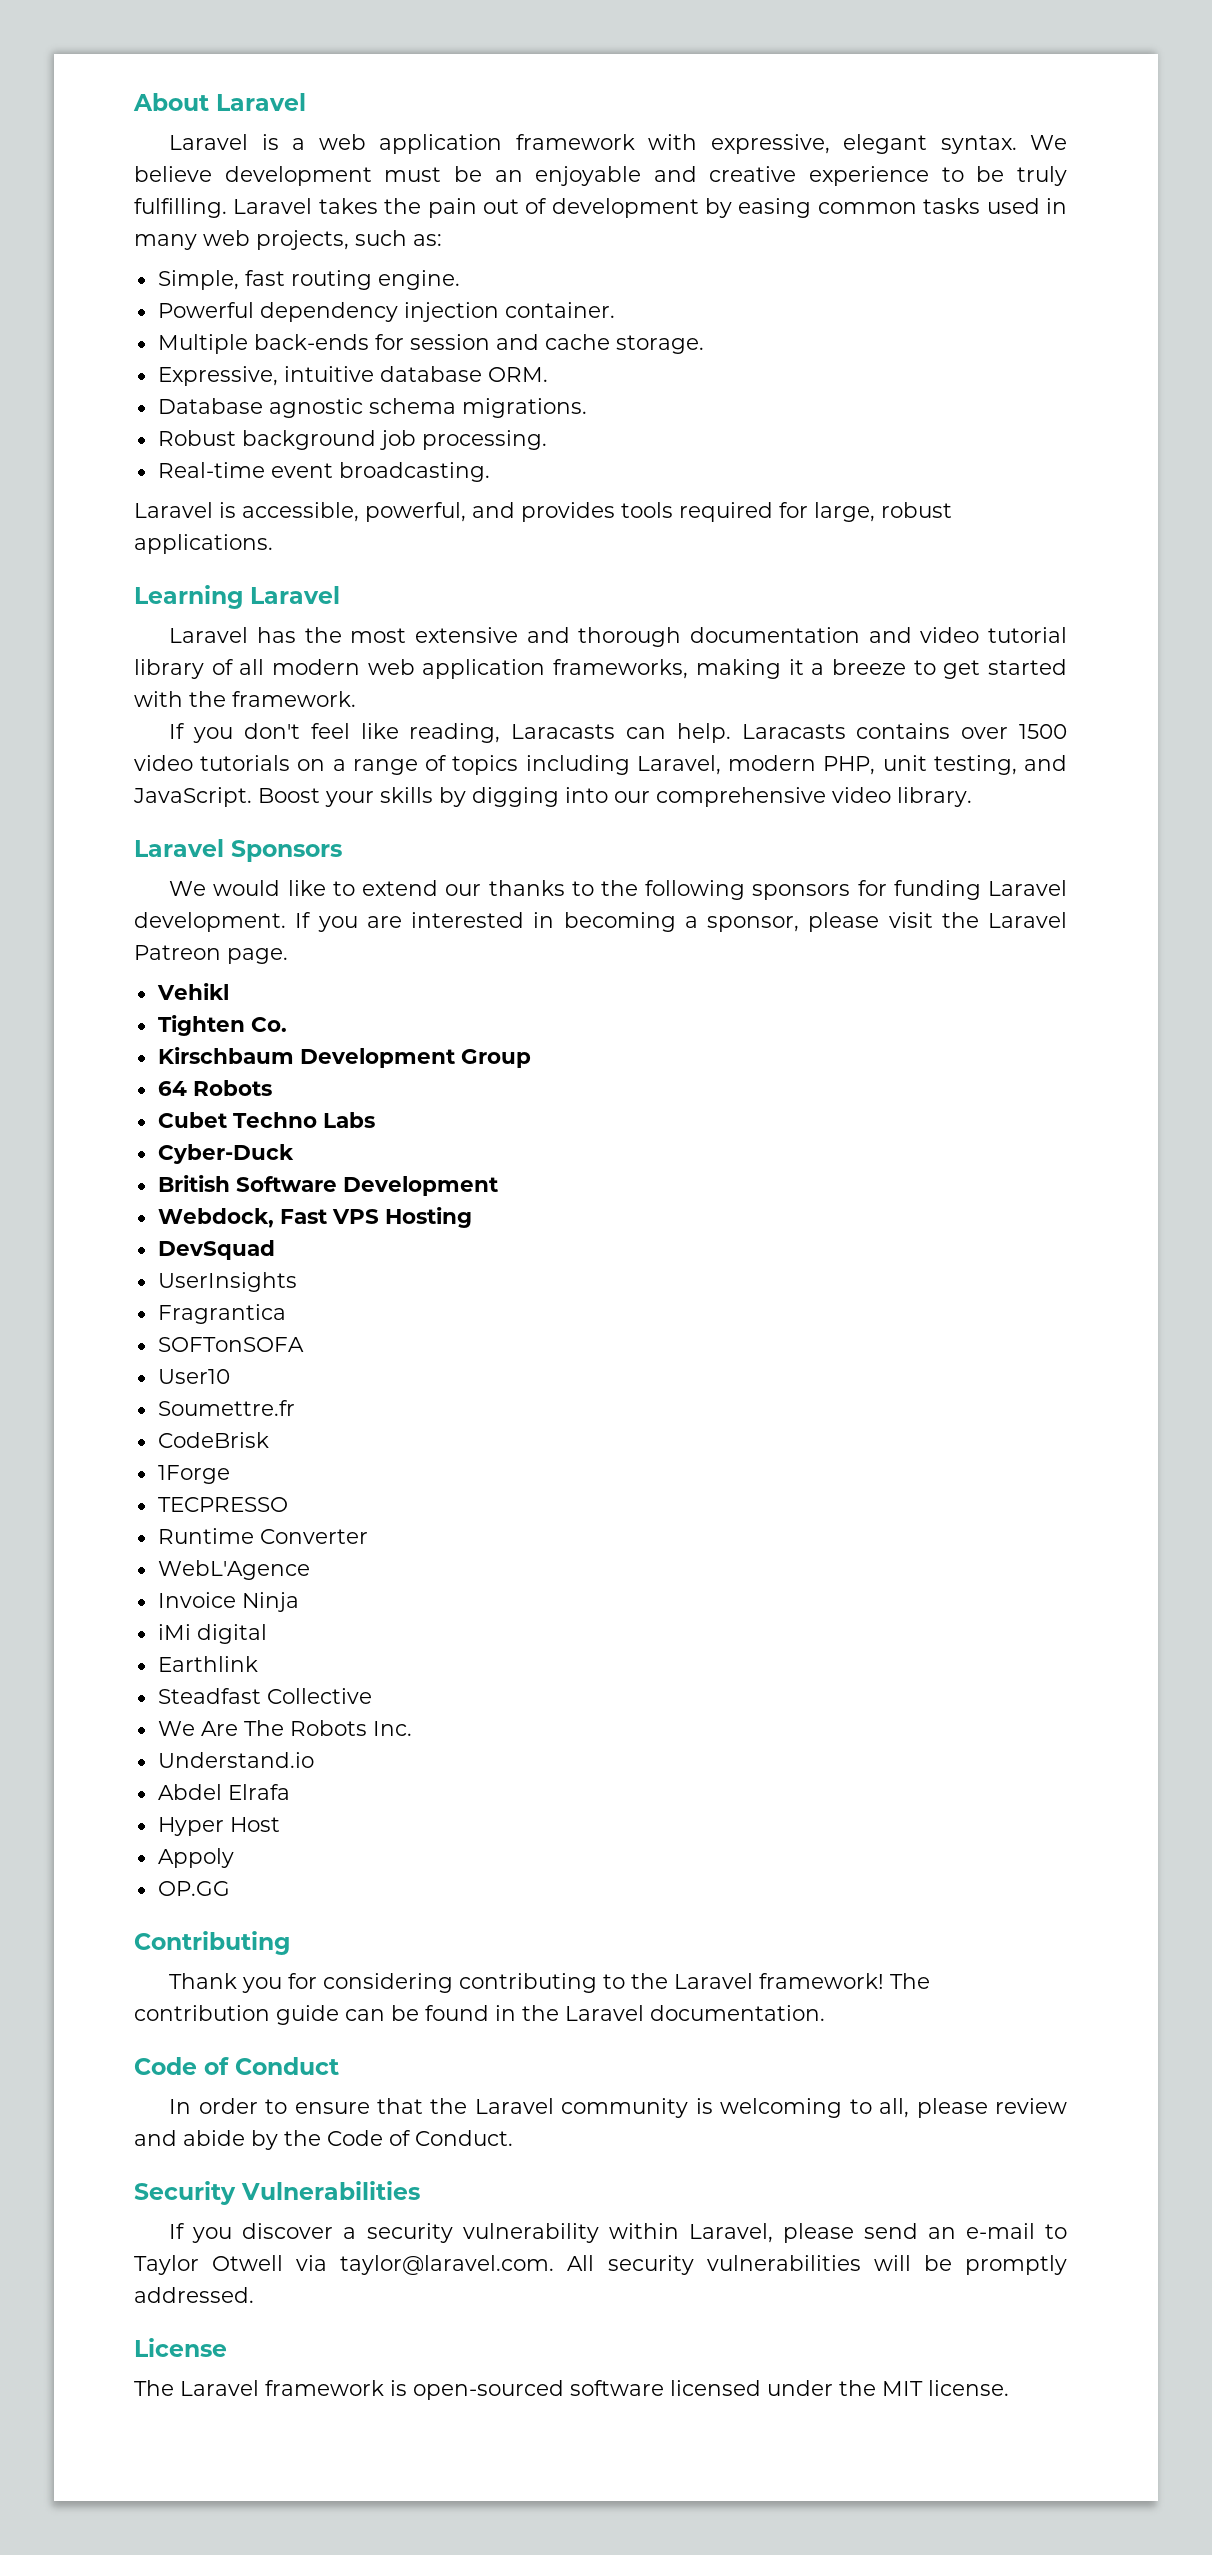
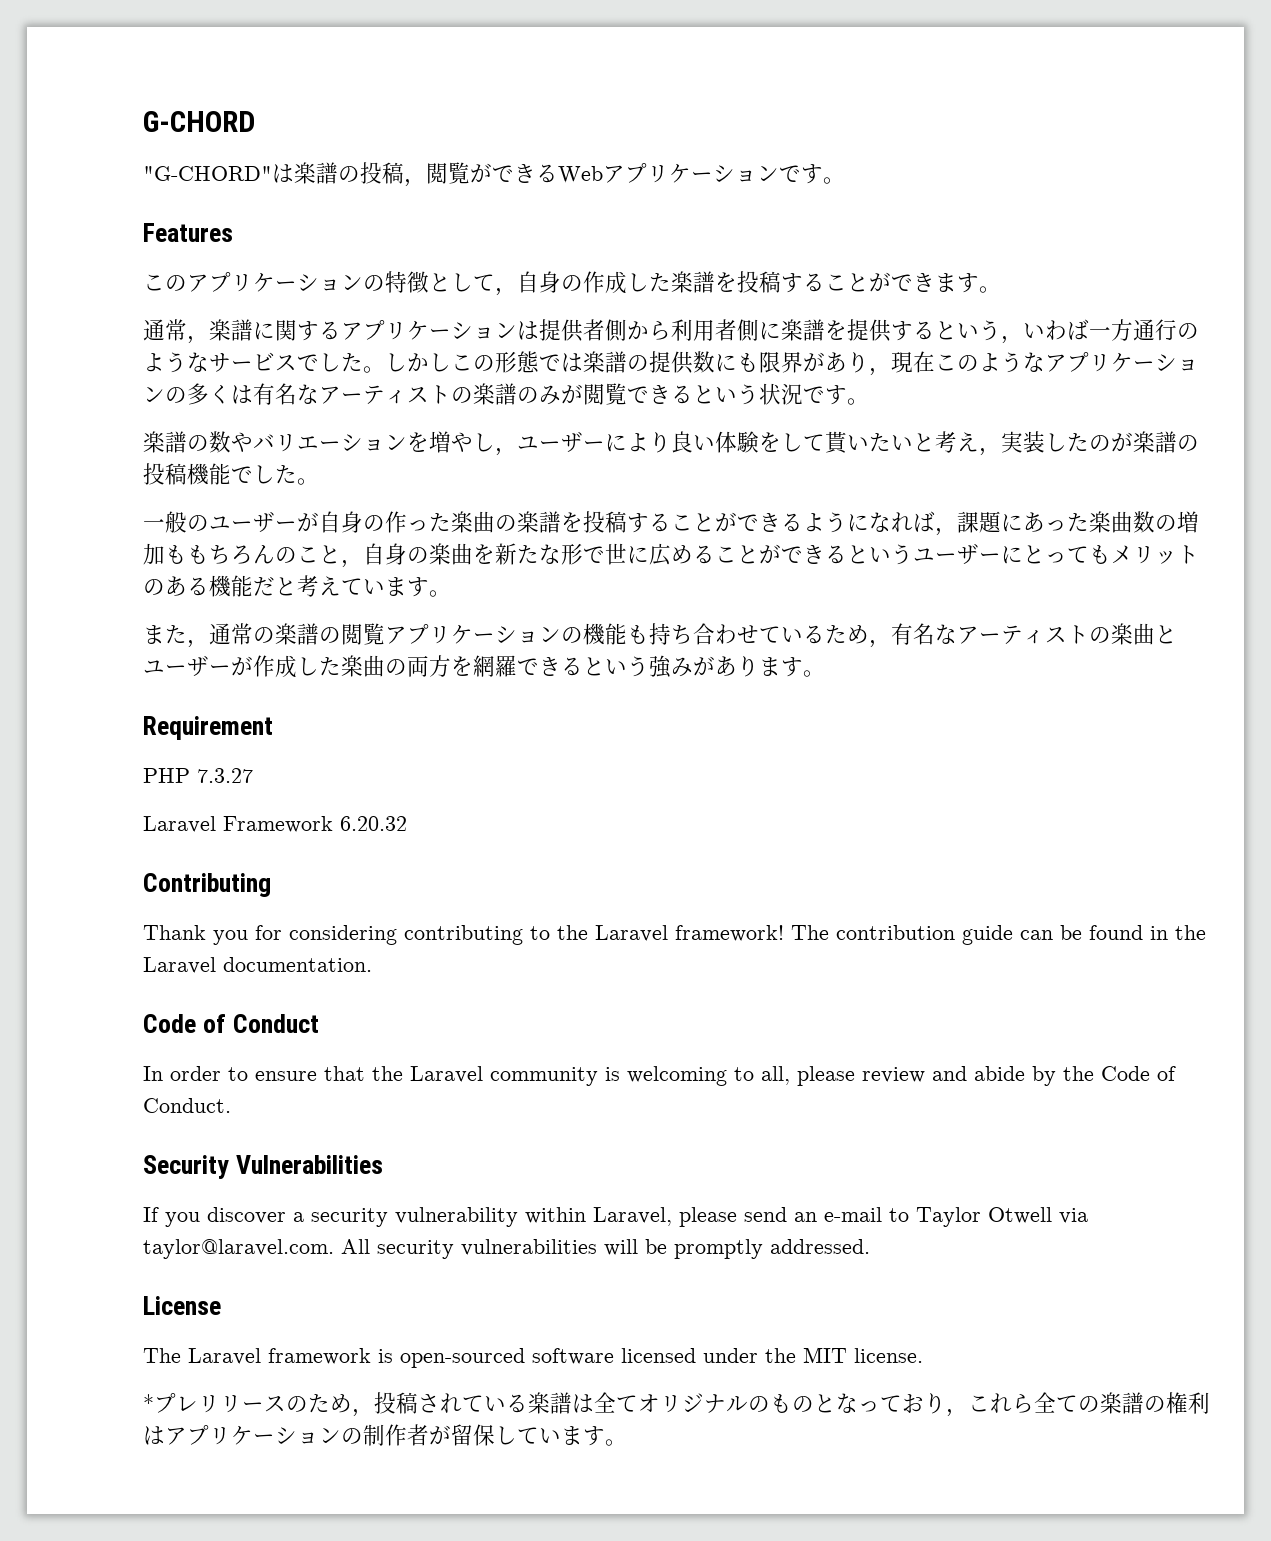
[133,93,306,111] [169,134,1067,154] [134,166,1067,186] [134,198,1067,218] [134,230,442,250] [157,270,460,290] [157,302,615,322] [157,334,704,354] [157,366,548,386] [157,398,587,418] [157,430,547,450] [157,462,490,482] [134,502,952,522] [134,534,273,554] [134,585,340,609] [169,627,1068,647] [134,659,1068,679] [134,691,356,707] [169,723,1067,743] [134,755,1068,775] [133,787,972,807] [134,839,342,862] [169,880,1067,900] [134,912,1067,932] [134,945,288,964] [156,983,229,1000] [157,1015,287,1036] [157,1047,531,1068] [157,1080,272,1096] [157,1112,375,1128] [157,1144,294,1164] [157,1175,498,1196] [157,1207,472,1228] [157,1240,275,1260] [157,1272,297,1292] [157,1304,286,1324] [157,1337,304,1352] [157,1369,230,1384] [157,1400,295,1416] [157,1432,269,1448] [157,1465,230,1484] [157,1497,288,1512] [157,1528,368,1544] [157,1560,310,1580] [157,1592,299,1612] [157,1624,267,1644] [157,1656,258,1672] [157,1688,372,1704] [157,1720,412,1736] [157,1752,314,1768] [157,1784,290,1800] [157,1817,280,1836] [157,1848,234,1868] [157,1881,230,1896] About Laravel // Laravel is a web application framework with expressive, elegant syntax. We believe development must be an enjoyable and creative experience to be truly fulfilling. Laravel takes the pain out of development by easing common tasks used in many web projects, such as: // Simple, fast routing engine. // Powerful dependency injection container. // Multiple back-ends for session and cache storage. // Expressive, intuitive database ORM. // Database agnostic schema migrations. // Robust background job processing. // Real-time event broadcasting. // Laravel is accessible, powerful, and provides tools required for large, robust applications. // Learning Laravel // Laravel has the most extensive and thorough documentation and video tutorial library of all modern web application frameworks, making it a breeze to get started with the framework. // If you don't feel like reading, Laracasts can help. Laracasts contains over 1500 video tutorials on a range of topics including Laravel, modern PHP, unit testing, and JavaScript. Boost your skills by digging into our comprehensive video library. // Laravel Sponsors // We would like to extend our thanks to the following sponsors for funding Laravel development. If you are interested in becoming a sponsor, please visit the Laravel Patreon page. // Vehikl // Tighten Co. // Kirschbaum Development Group // 64 Robots // Cubet Techno Labs // Cyber-Duck // British Software Development // Webdock, Fast VPS Hosting // DevSquad // UserInsights // Fragrantica // SOFTonSOFA // User10 // Soumettre.fr // CodeBrisk // 1Forge // TECPRESSO // Runtime Converter // WebL'Agence // Invoice Ninja // iMi digital // Earthlink // Steadfast Collective // We Are The Robots Inc. // Understand.io // Abdel Elrafa // Hyper Host // Appoly // OP.GG -> [143,111,255,132] [143,162,845,187] [143,223,233,242] [143,271,1001,296] [143,319,1199,344] [143,351,1199,376] [143,383,869,405] [143,431,1199,456] [143,463,319,485] [143,511,1199,536] [143,543,1199,568] [143,575,451,597] [143,623,1177,648] [143,655,825,678] [143,716,273,740] [143,768,253,783] [143,816,407,833] G-CHORD // "G-CHORD"は楽譜の投稿，閲覧ができるWebアプリケーションです。 // Features // このアプリケーションの特徴として，自身の作成した楽譜を投稿することができます。 // 通常，楽譜に関するアプリケーションは提供者側から利用者側に楽譜を提供するという，いわば一方通行のようなサービスでした。しかしこの形態では楽譜の提供数にも限界があり，現在このようなアプリケーションの多くは有名なアーティストの楽譜のみが閲覧できるという状況です。 // 楽譜の数やバリエーションを増やし，ユーザーにより良い体験をして貰いたいと考え，実装したのが楽譜の投稿機能でした。 // 一般のユーザーが自身の作った楽曲の楽譜を投稿することができるようになれば，課題にあった楽曲数の増加ももちろんのこと，自身の楽曲を新たな形で世に広めることができるというユーザーにとってもメリットのある機能だと考えています。 // また，通常の楽譜の閲覧アプリケーションの機能も持ち合わせているため，有名なアーティストの楽曲とユーザーが作成した楽曲の両方を網羅できるという強みがあります。 // Requirement // PHP 7.3.27 // Laravel Framework 6.20.32
(1009, 2388) none -> [143,1392,1210,1417] [143,1424,627,1446] // *プレリリースのため，投稿されている楽譜は全てオリジナルのものとなっており，これら全ての楽譜の権利はアプリケーションの制作者が留保しています。

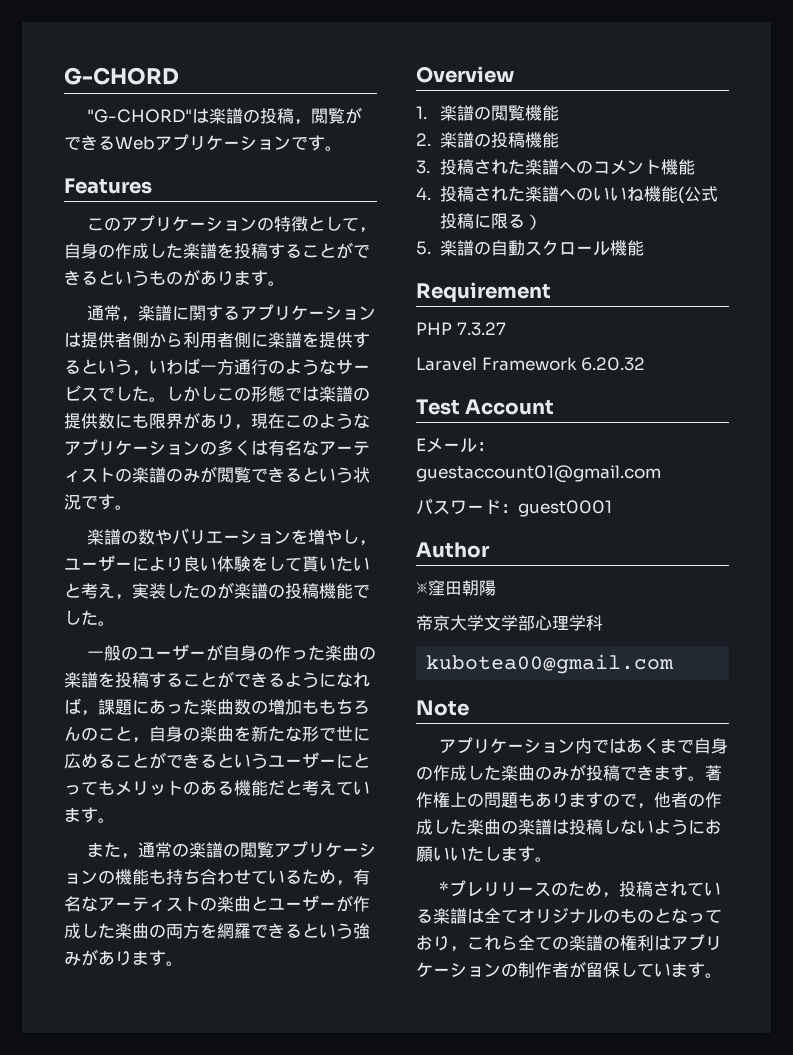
(935, 282) none -> [81,269,234,286] るというものがあり
(825, 673) none -> [416,66,514,83] [416,105,559,121] [416,132,559,148] [416,159,695,175] [416,186,718,204] [439,213,542,230] [416,240,644,256] // Overview // 1.楽譜の閲覧機能 // 2.楽譜の投稿機能 // 3.投稿された楽譜へのコメント機能 // 4.投稿された楽譜へのいいね機能(公式投稿に限る） // 5.楽譜の自動スクロール機能
[143,873,271,897] [143,925,1206,945] [143,957,372,974] [143,1014,320,1033] [143,1066,1176,1086] [143,1098,231,1113] [143,1155,384,1179] [143,1207,1088,1227] [143,1239,870,1259] [143,1296,221,1315] [143,1347,923,1368] Contributing // Thank you for considering contributing to the Laravel framework! The contribution guide can be found in the Laravel documentation. // Code of Conduct // In order to ensure that the Laravel community is welcoming to all, please review and abide by the Code of Conduct. // Security Vulnerabilities // If you discover a security vulnerability within Laravel, please send an e-mail to Taylor Otwell via taylor@laravel.com. All security vulnerabilities will be promptly addressed. // License // The Laravel framework is open-sourced software licensed under the MIT license. -> [416,399,555,415] [416,438,494,453] [416,465,661,483] [416,499,612,517] [416,542,490,558] [416,580,496,596] [416,615,603,631] [426,654,675,674] [416,700,469,716] [439,737,729,754] [416,764,722,781] [416,792,722,809] [416,819,722,835] [416,846,552,862] Test Account // Eメール：guestaccount01@gmail.com // パスワード：guest0001 // Author // ※窪田朝陽 // 帝京大学文学部心理学科 // kubotea00@gmail.com // Note // アプリケーション内ではあくまで自身の作成した楽曲のみが投稿できます。著作権上の問題もありますので，他者の作成した楽曲の楽譜は投稿しないようにお願いいたします。

